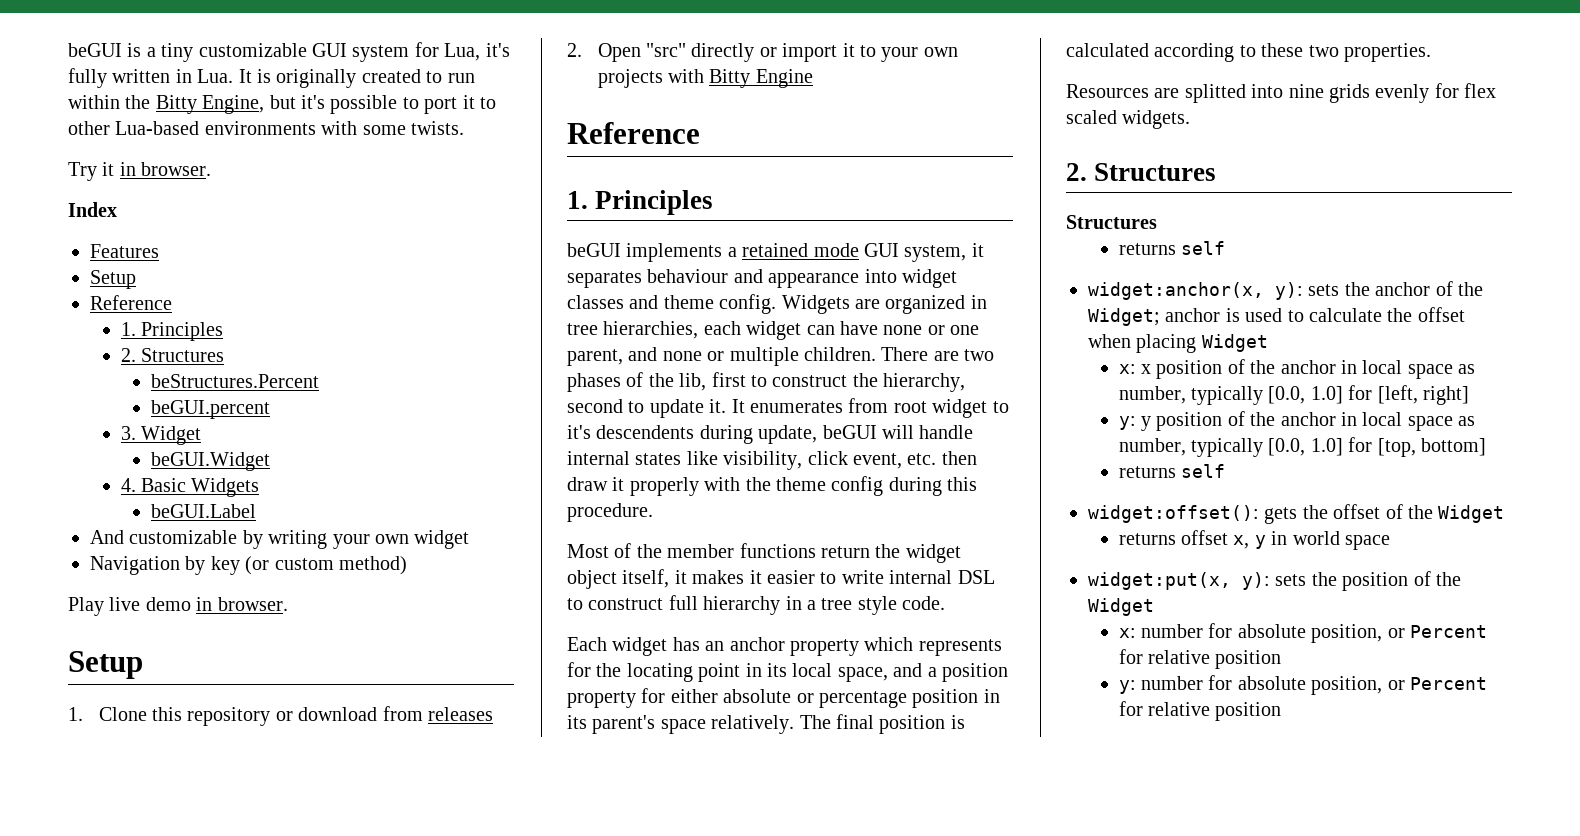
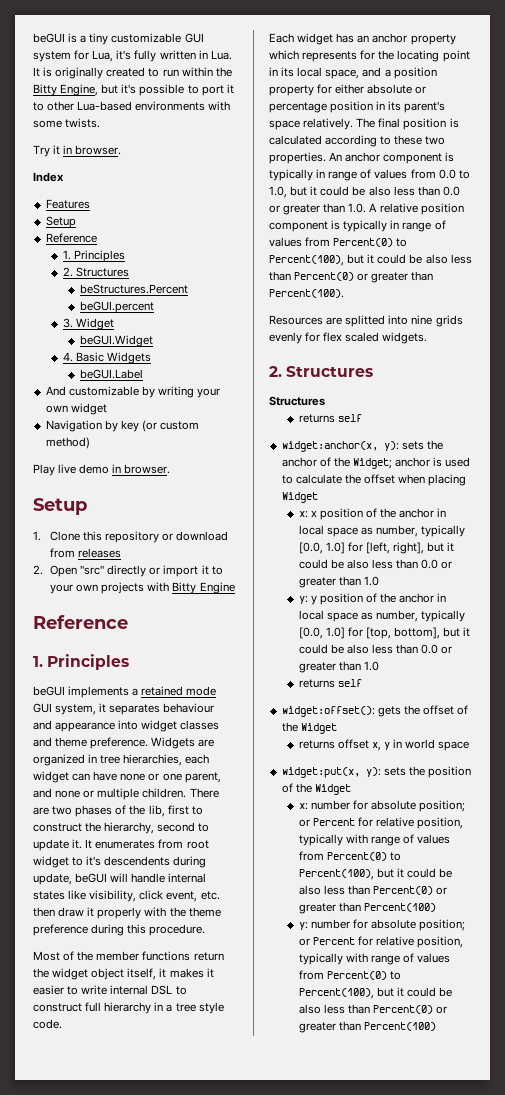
[719,294,777,314] config. -> [90,737,149,749] preference.
[831,476,884,496] config -> [33,924,88,936] preference
(1431, 52) none -> [329,152,455,164] [269,169,470,181] [269,186,460,198] [269,203,464,215] [269,220,446,232] [269,237,408,247] [269,254,472,266] [269,271,434,283] [269,289,344,298] An anchor component is typically in range of values from 0.0 to 1.0, but it could be also less than 0.0 or greater than 1.0. A relative position component is typically in range of values from Percent(0) to Percent(100), but it could be also less than Percent(0) or greater than Percent(100).
[1422,386,1469,405] right] -> [393,542,455,554] [298,559,453,569] [298,576,379,588] right], but it could be also less than 0.0 or greater than 1.0
[1420,438,1486,456] bottom] -> [394,627,471,639] [298,644,453,654] [298,661,379,673] bottom], but it could be also less than 0.0 or greater than 1.0
[1311,624,1487,643] [1118,649,1282,669] position, or Percent for relative position -> [419,800,466,812] [298,817,464,829] [298,834,451,846] [298,851,401,861] [298,868,453,880] [298,885,448,895] [298,902,436,914] position; or Percent for relative position, typically with range of values from Percent(0) to Percent(100), but it could be also less than Percent(0) or greater than Percent(100)
[1311,676,1487,695] [1118,701,1282,721] position, or Percent for relative position -> [419,919,466,931] [298,936,464,948] [298,953,451,965] [298,970,401,980] [298,987,453,999] [298,1004,448,1014] [298,1021,436,1033] position; or Percent for relative position, typically with range of values from Percent(0) to Percent(100), but it could be also less than Percent(0) or greater than Percent(100)

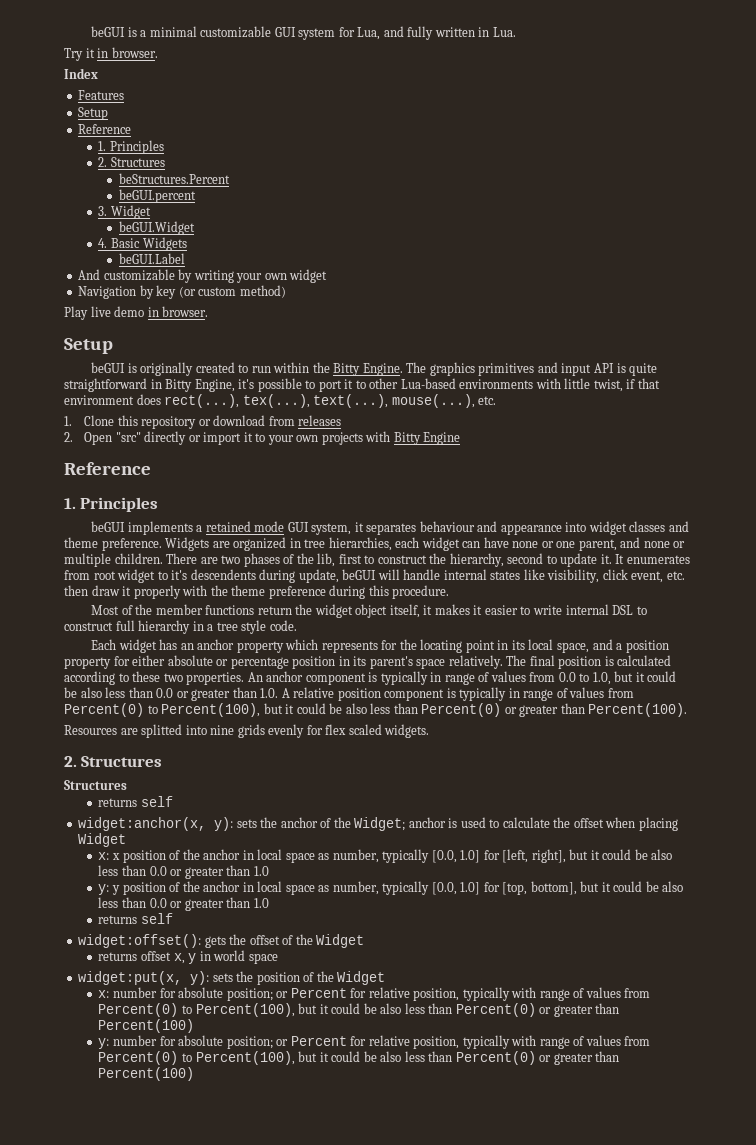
[89,33,109,45] tiny -> [149,26,197,37] minimal
[116,50,132,60] it's -> [383,26,404,37] and
[33,67,232,79] [33,84,234,96] [33,101,231,111] [33,118,101,128] It is originally created to run within the Bitty Engine, but it's possible to port it to other Lua-based environments with some twists. -> (516, 32) none
(87, 506) none -> [91,362,658,376] [64,378,660,392] [64,394,497,408] // beGUI is originally created to run within the Bitty Engine. The graphics primitives and input API is quite straightforward in Bitty Engine, it's possible to port it to other Lua-based environments with little twist, if that environment does rect(...), tex(...), text(...), mouse(...), etc.

